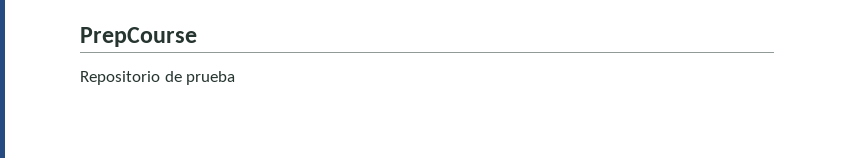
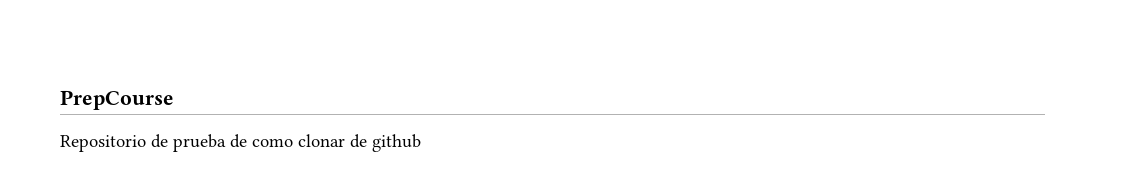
(236, 78) none -> [230,134,421,152] de como clonar de github

